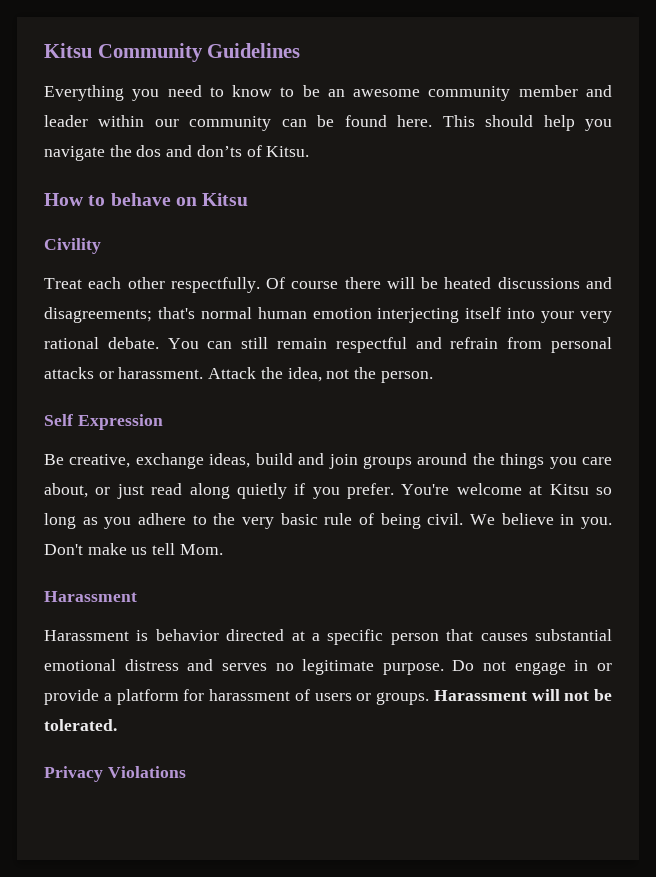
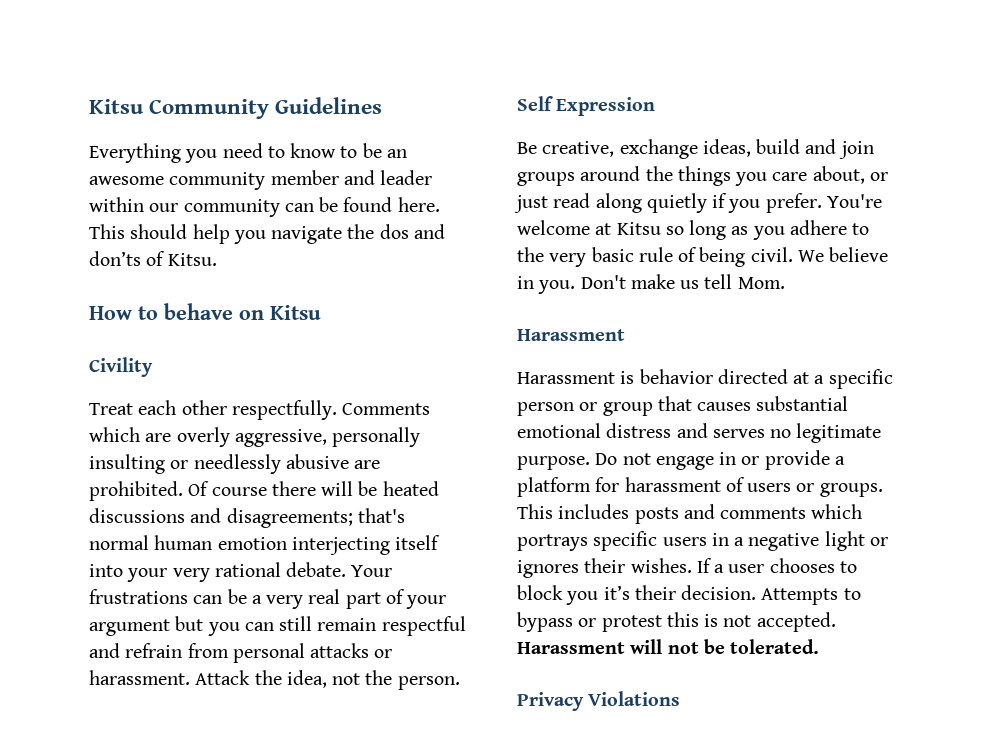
(260, 285) none -> [342,403,431,415] [89,427,421,447] [89,454,381,474] [89,481,183,501] Comments which are overly aggressive, personally insulting or needlessly abusive are prohibited.
[167,338,199,349] You -> [351,565,393,577] [89,589,447,609] [89,616,240,636] Your frustrations can be a very real part of your argument but you
(439, 639) none -> [579,402,653,416] or group
(429, 698) none -> [517,504,863,524] [517,531,888,551] [517,558,857,578] [517,585,861,605] [517,612,836,632] This includes posts and comments which portrays specific users in a negative light or ignores their wishes. If a user chooses to block you it’s their decision. Attempts to bypass or protest this is not accepted.

